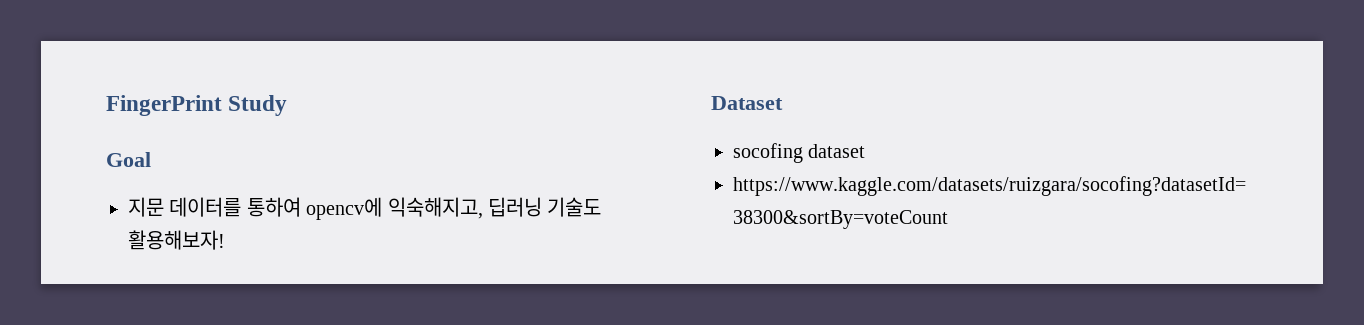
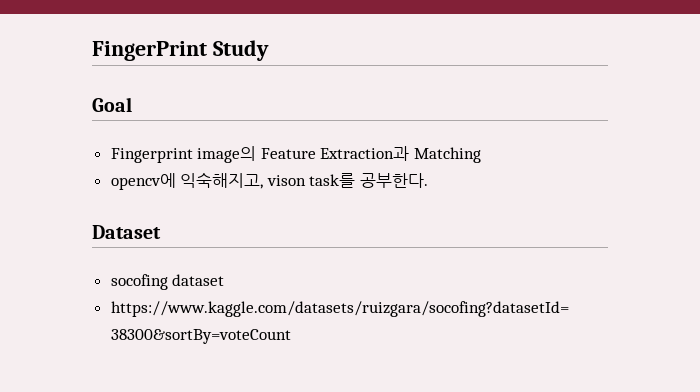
[128,197,602,220] [128,230,225,250] 지문 데이터를 통하여 opencv에 익숙해지고, 딥러닝 기술도 활용해보자! -> [110,146,482,163] [110,172,429,190] Fingerprint image의 Feature Extraction과 Matching // opencv에 익숙해지고, vison task를 공부한다.

